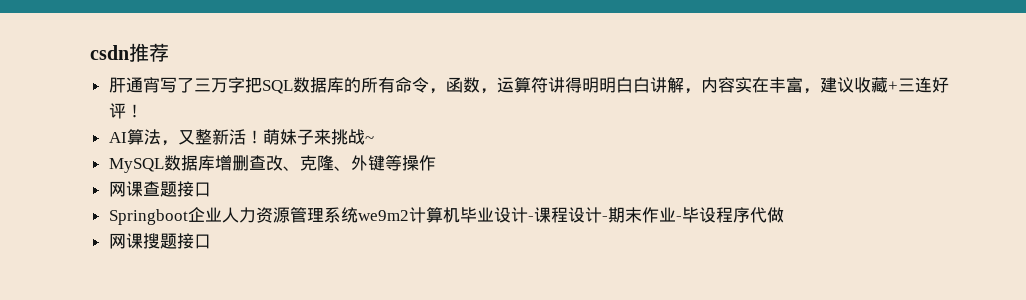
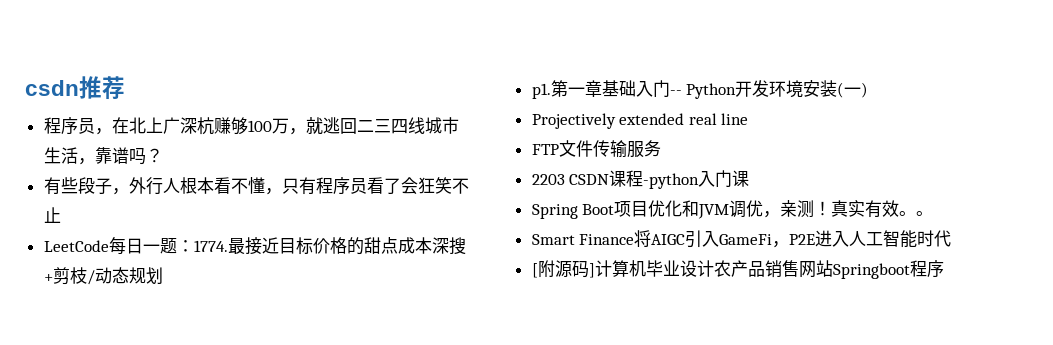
[108,77,949,94] [108,103,143,119] [108,129,374,146] [108,155,436,173] [108,181,211,197] [108,207,784,225] [108,233,211,249] 肝通宵写了三万字把SQL数据库的所有命令，函数，运算符讲得明明白白讲解，内容实在丰富，建议收藏+三连好评！ // AI算法，又整新活！萌妹子来挑战~ // MySQL数据库增删查改、克隆、外键等操作 // 网课查题接口 // Springboot企业人力资源管理系统we9m2计算机毕业设计-课程设计-期末作业-毕设程序代做 // 网课搜题接口 -> [43,117,459,135] [43,147,163,165] [43,177,469,195] [43,207,61,223] [43,237,466,255] [43,267,163,285] [531,80,869,99] [531,113,749,129] [531,140,661,158] [531,170,750,189] [531,200,934,219] [531,230,952,248] [531,260,944,279] 程序员，在北上广深杭赚够100万，就逃回二三四线城市生活，靠谱吗？ // 有些段子，外行人根本看不懂，只有程序员看了会狂笑不止 // LeetCode每日一题：1774.最接近目标价格的甜点成本深搜+剪枝/动态规划 // p1.第一章基础入门-- Python开发环境安装(一) // Projectively extended real line // FTP文件传输服务 // 2203 CSDN课程-python入门课 // Spring Boot项目优化和JVM调优，亲测！真实有效。。 // Smart Finance将AIGC引入GameFi，P2E进入人工智能时代 // [附源码]计算机毕业设计农产品销售网站Springboot程序

